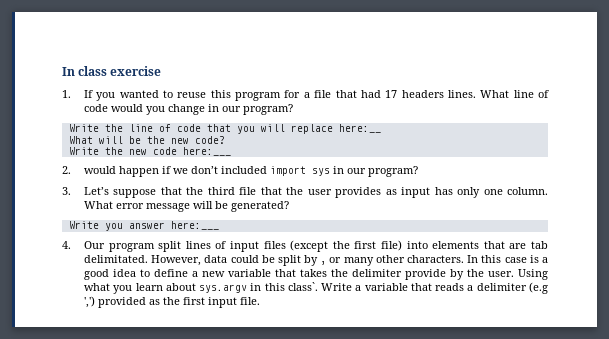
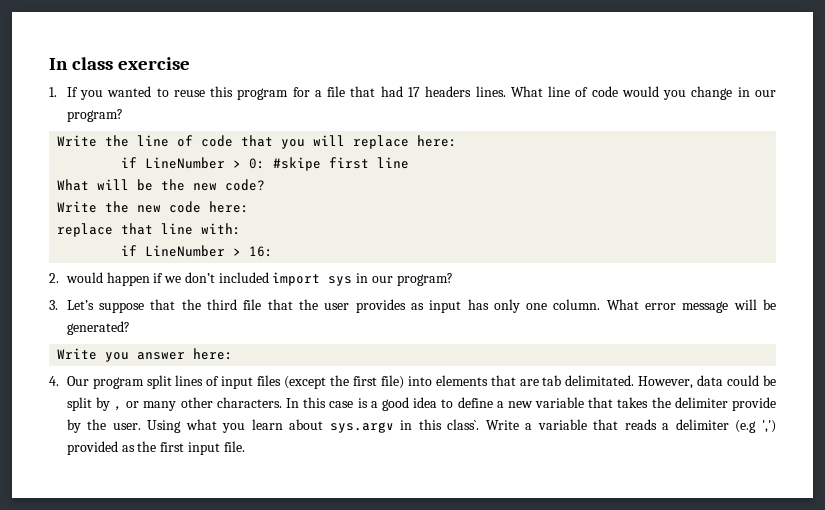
[338,124,381,133] here:__ -> [417,135,458,147] [121,157,410,171] here: // if LineNumber > 0: #skipe first line
[182,147,231,156] here:___ -> [209,201,250,213] [57,223,242,237] [121,245,274,257] here: // replace that line with: // if LineNumber > 16:
[170,221,219,230] here:___ -> [193,348,234,360] here:

